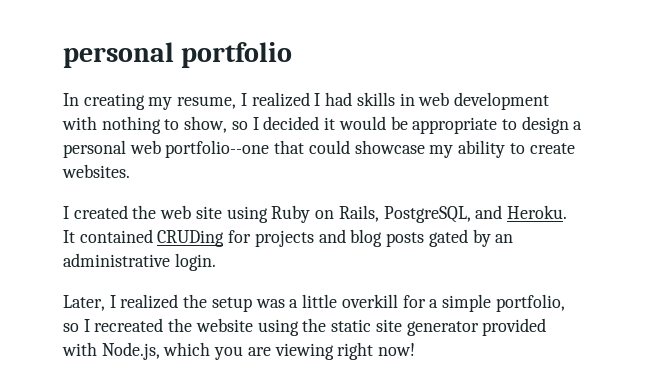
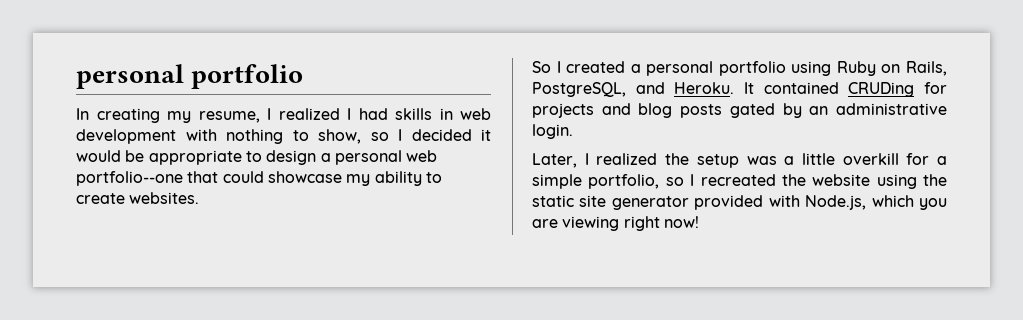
(130, 171) none -> [532,61,551,73] So
[132,205,222,219] the web site -> [630,61,786,76] a personal portfolio

